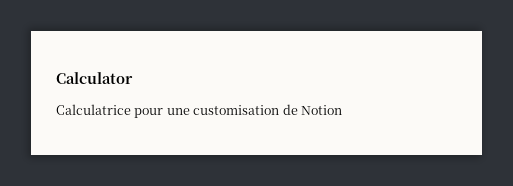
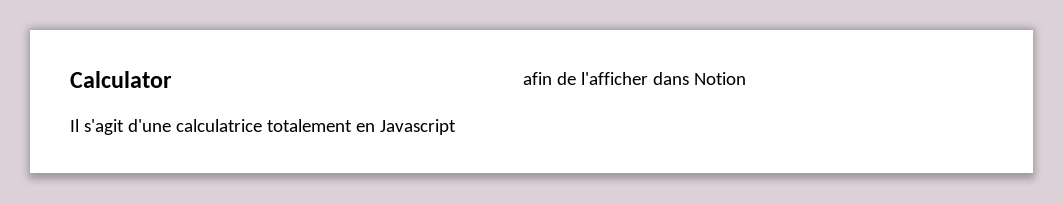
[56,104,298,118] Calculatrice pour une customisation de -> [70,119,456,135] [523,72,689,85] Il s'agit d'une calculatrice totalement en Javascript afin de l'afficher dans

